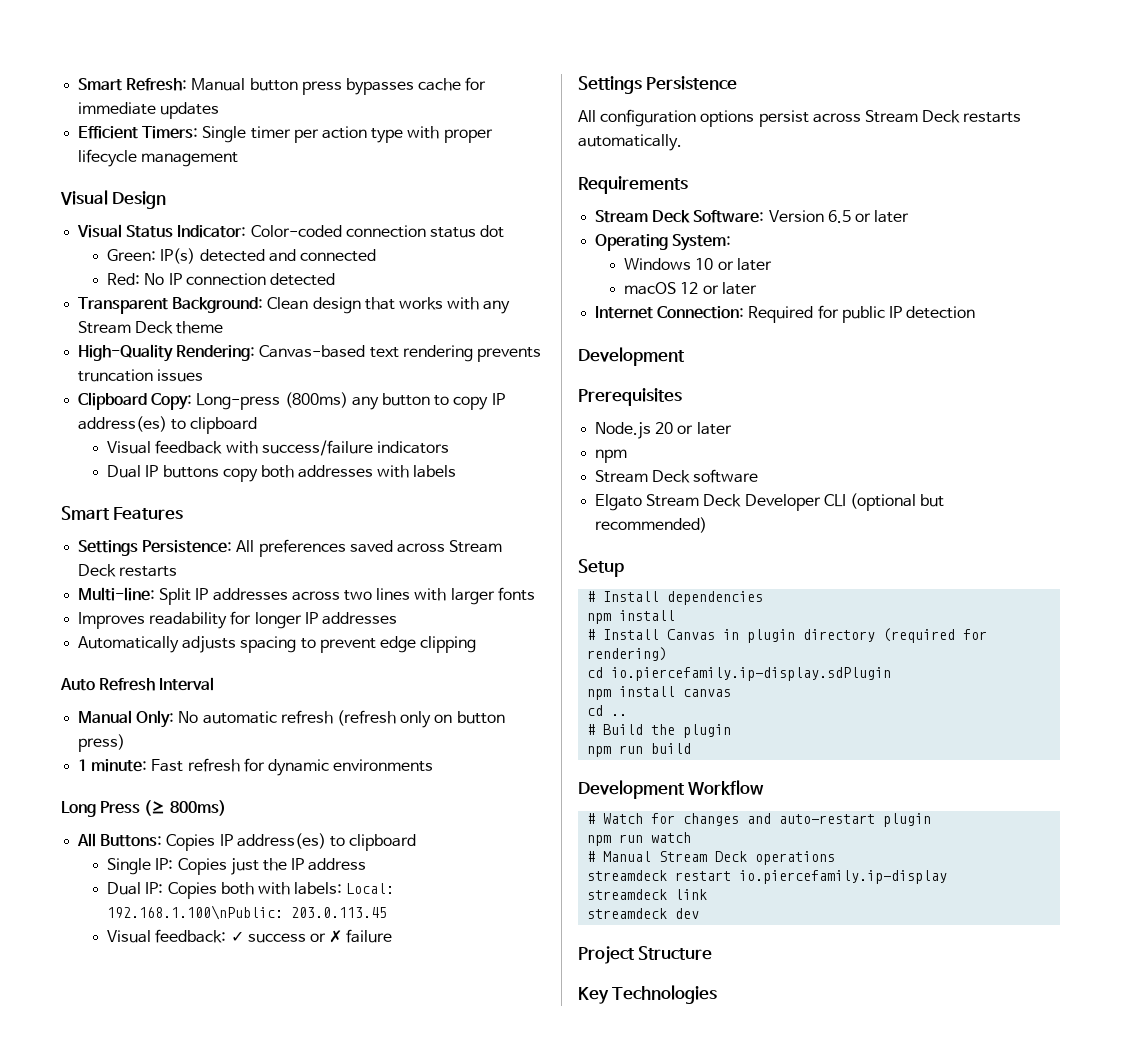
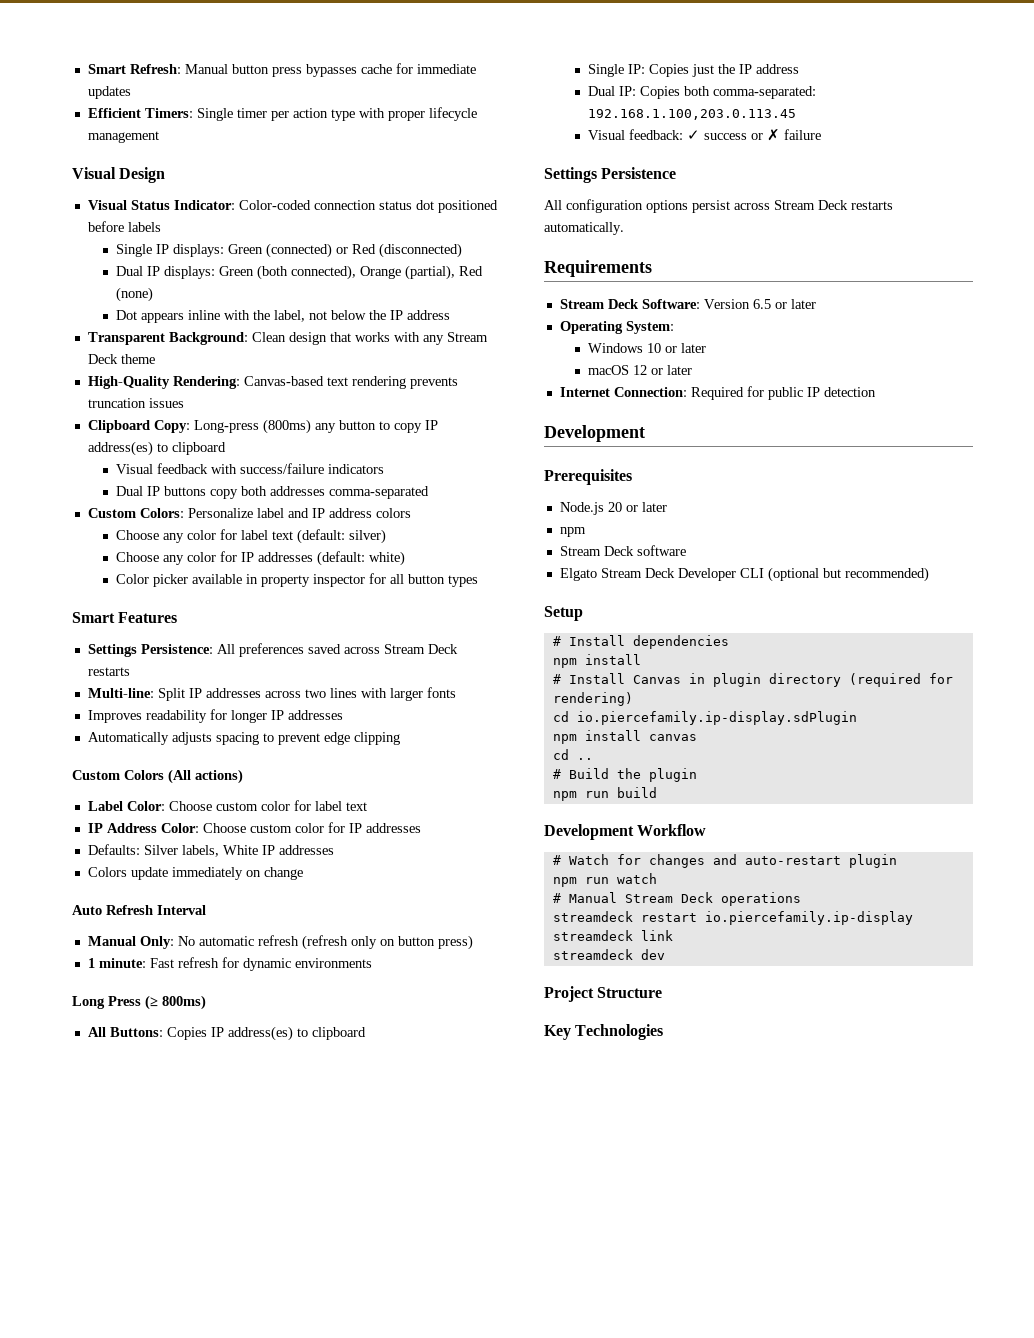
[107,248,376,264] [107,273,335,286] // Green: IP(s) detected and connected // Red: No IP connection detected -> [437,200,498,213] [87,221,161,232] [115,243,462,258] [115,265,483,280] [115,287,153,302] [115,310,450,323] positioned before labels // Single IP displays: Green (connected) or Red (disconnected) // Dual IP displays: Green (both connected), Orange (partial), Red (none) // Dot appears inline with the label, not below the IP address
[377,465,457,478] with labels -> [328,486,429,499] [87,508,411,518] [115,529,386,544] [115,551,405,566] [115,573,478,587] comma-separated // Custom Colors: Personalize label and IP address colors // Choose any color for label text (default: silver) // Choose any color for IP addresses (default: white) // Color picker available in property inspector for all button types
(477, 644) none -> [72,769,243,784] [87,800,367,811] [87,822,421,833] [87,844,334,857] [87,867,303,880] // Custom Colors (All actions) // Label Color: Choose custom color for label text // IP Address Color: Choose custom color for IP addresses // Defaults: Silver labels, White IP addresses // Colors update immediately on change
[257,882,395,895] [107,905,388,920] with labels: Local: 192.168.1.100\nPublic: 203.0.113.45 -> [712,86,816,99] [587,109,796,120] comma-separated: 192.168.1.100,203.0.113.45

